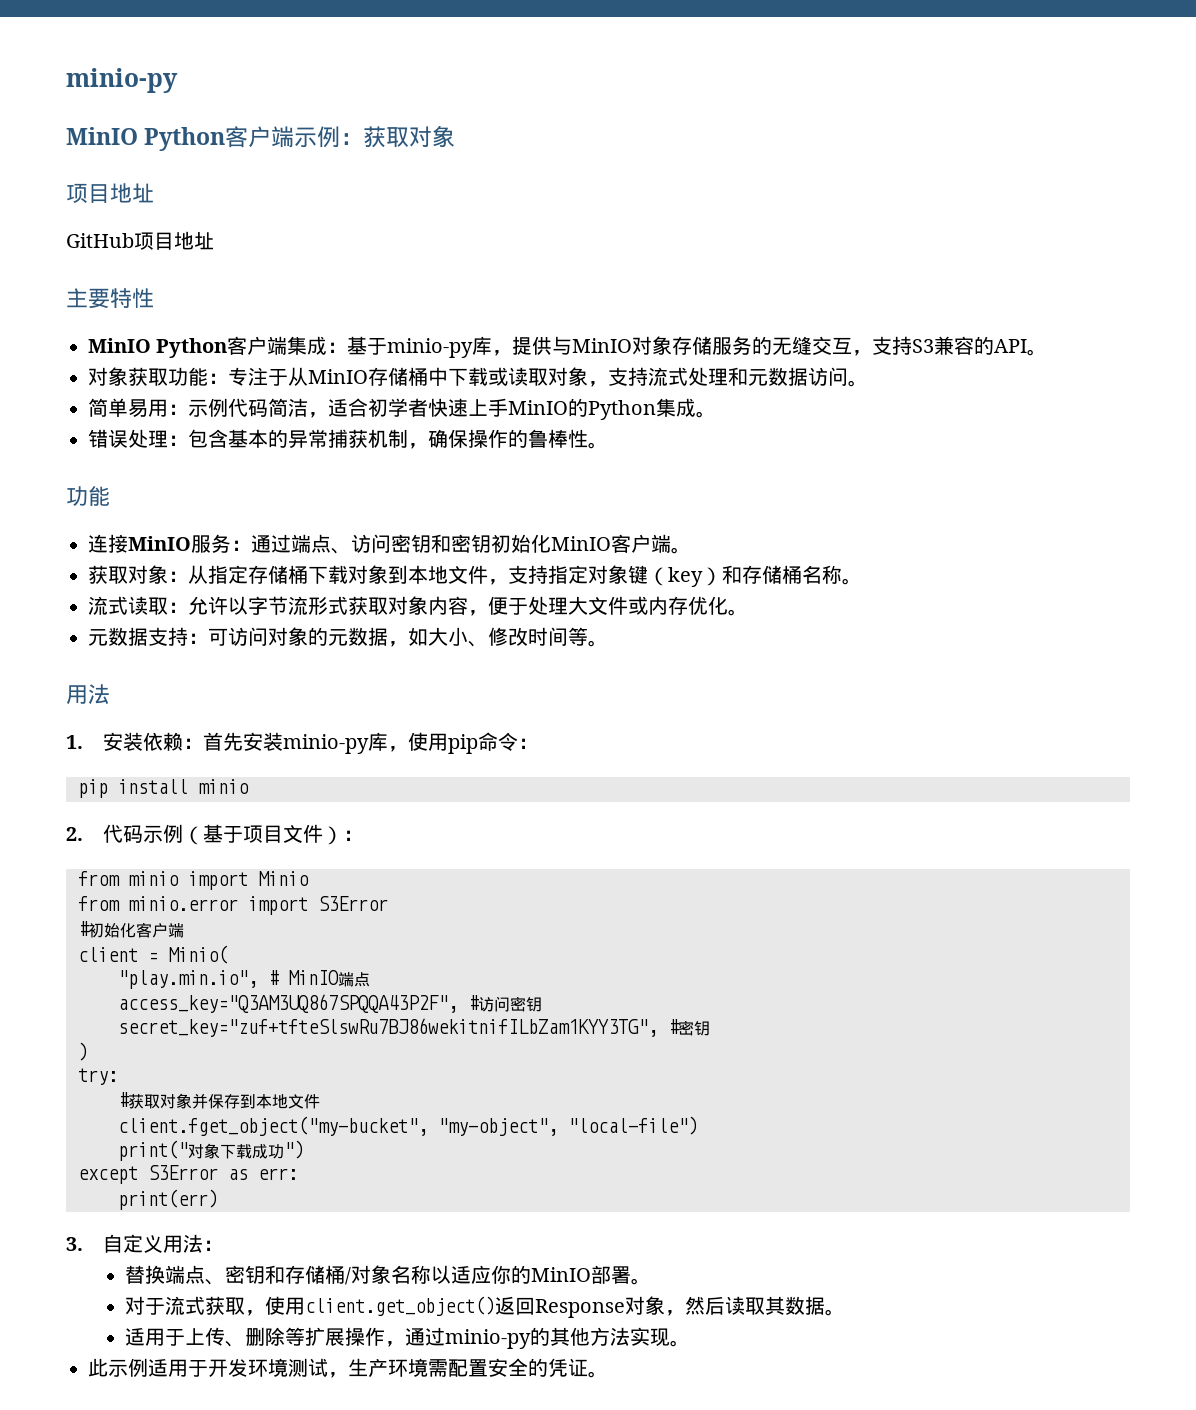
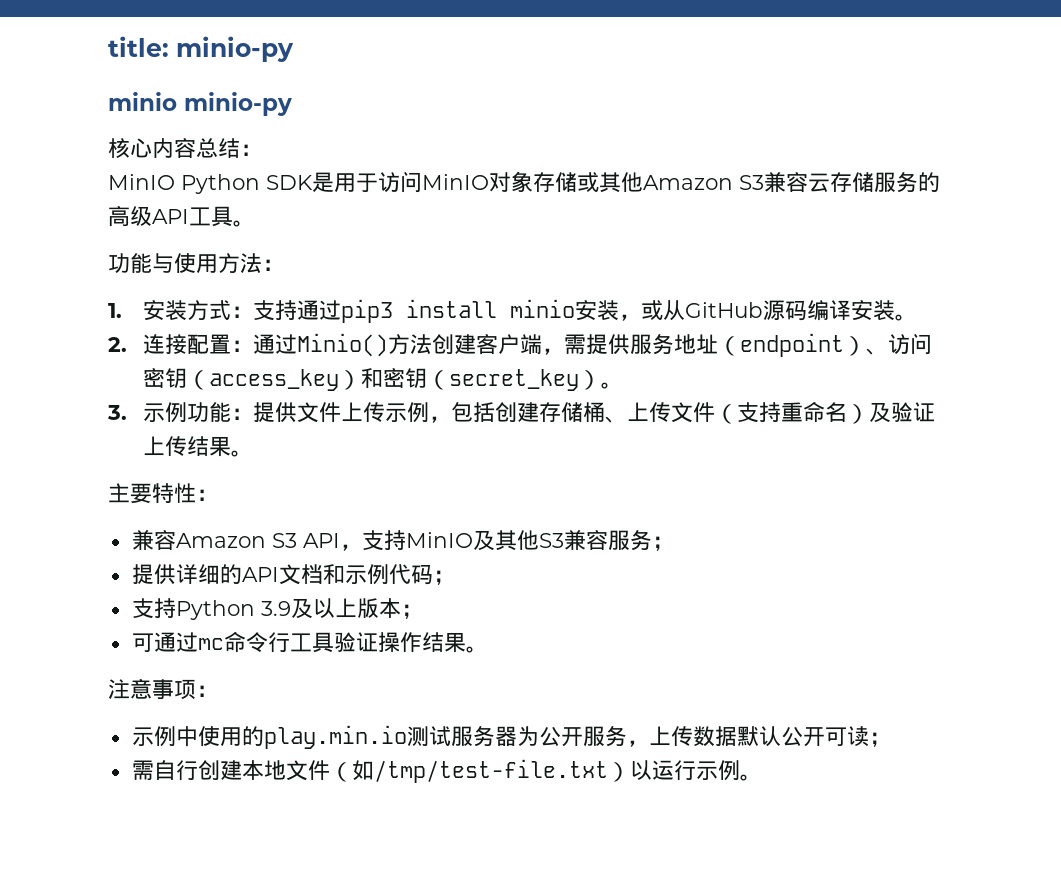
[66,68,178,93] [66,125,456,151] [66,183,154,203] [66,231,214,250] [66,288,154,309] [88,336,1048,358] [88,367,868,387] [88,398,716,420] [88,429,608,449] [66,486,110,506] [88,534,691,554] [88,565,862,587] [88,596,748,616] [88,627,608,647] [66,684,110,704] [66,732,539,754] [78,779,249,798] [66,824,364,845] [78,871,309,890] [78,896,388,915] [78,921,184,938] [78,945,228,964] [118,970,370,989] [118,994,542,1013] [118,1018,710,1037] [78,1042,88,1061] [78,1068,118,1085] [118,1092,320,1109] [118,1116,698,1136] [118,1140,304,1161] [78,1165,298,1184] [118,1189,218,1210] [66,1234,224,1253] [125,1265,652,1285] [125,1296,846,1318] [125,1327,691,1349] [88,1358,588,1378] minio-py // MinIO Python客户端示例：获取对象 // 项目地址 // GitHub项目地址 // 主要特性 // MinIO Python客户端集成：基于minio-py库，提供与MinIO对象存储服务的无缝交互，支持S3兼容的API。 // 对象获取功能：专注于从MinIO存储桶中下载或读取对象，支持流式处理和元数据访问。 // 简单易用：示例代码简洁，适合初学者快速上手MinIO的Python集成。 // 错误处理：包含基本的异常捕获机制，确保操作的鲁棒性。 // 功能 // 连接MinIO服务：通过端点、访问密钥和密钥初始化MinIO客户端。 // 获取对象：从指定存储桶下载对象到本地文件，支持指定对象键（key）和存储桶名称。 // 流式读取：允许以字节流形式获取对象内容，便于处理大文件或内存优化。 // 元数据支持：可访问对象的元数据，如大小、修改时间等。 // 用法 // 1.安装依赖：首先安装minio-py库，使用pip命令： // pip install minio // 2.代码示例（基于项目文件）： // from minio import Minio // from minio.error import S3Error // #初始化客户端 // client = Minio( // "play.min.io", # MinIO端点 // access_key="Q3AM3UQ867SPQQA43P2F", #访问密钥 // secret_key="zuf+tfteSlswRu7BJ86wekitnifILbZam1KYY3TG", #密钥 // ) // try: // #获取对象并保存到本地文件 // client.fget_object("my-bucket", "my-object", "local-file") // print("对象下载成功") // except S3Error as err: // print(err) // 3.自定义用法： // 替换端点、密钥和存储桶/对象名称以适应你的MinIO部署。 // 对于流式获取，使用client.get_object()返回Response对象，然后读取其数据。 // 适用于上传、删除等扩展操作，通过minio-py的其他方法实现。 // 此示例适用于开发环境测试，生产环境需配置安全的凭证 -> [108,36,294,62] [108,92,292,116] [108,138,262,158] [108,171,940,194] [108,206,255,227] [108,253,284,273] [108,299,917,323] [108,333,932,357] [142,368,623,391] [107,401,935,424] [142,436,253,457] [108,483,218,504] [131,530,674,551] [131,564,455,585] [131,598,423,620] [131,631,488,653] [108,678,218,700] [131,725,891,749] [131,759,740,783] title: minio-py // minio minio-py // 核心内容总结： // MinIO Python SDK是用于访问MinIO对象存储或其他Amazon S3兼容云存储服务的高级API工具。 // 功能与使用方法： // 1.安装方式：支持通过pip3 install minio安装，或从GitHub源码编译安装。 // 2.连接配置：通过Minio()方法创建客户端，需提供服务地址（endpoint）、访问密钥（access_key）和密钥（secret_key）。 // 3.示例功能：提供文件上传示例，包括创建存储桶、上传文件（支持重命名）及验证上传结果。 // 主要特性： // 兼容Amazon S3 API，支持MinIO及其他S3兼容服务； // 提供详细的API文档和示例代码； // 支持Python 3.9及以上版本； // 可通过mc命令行工具验证操作结果。 // 注意事项： // 示例中使用的play.min.io测试服务器为公开服务，上传数据默认公开可读； // 需自行创建本地文件（如/tmp/test-file.txt）以运行示例

